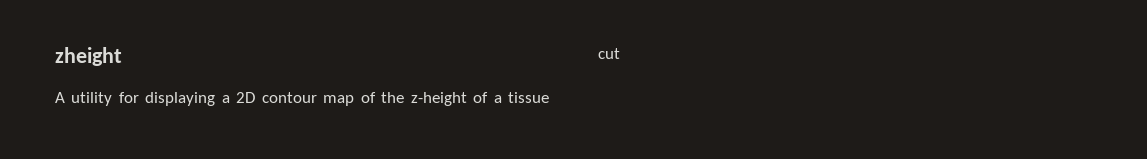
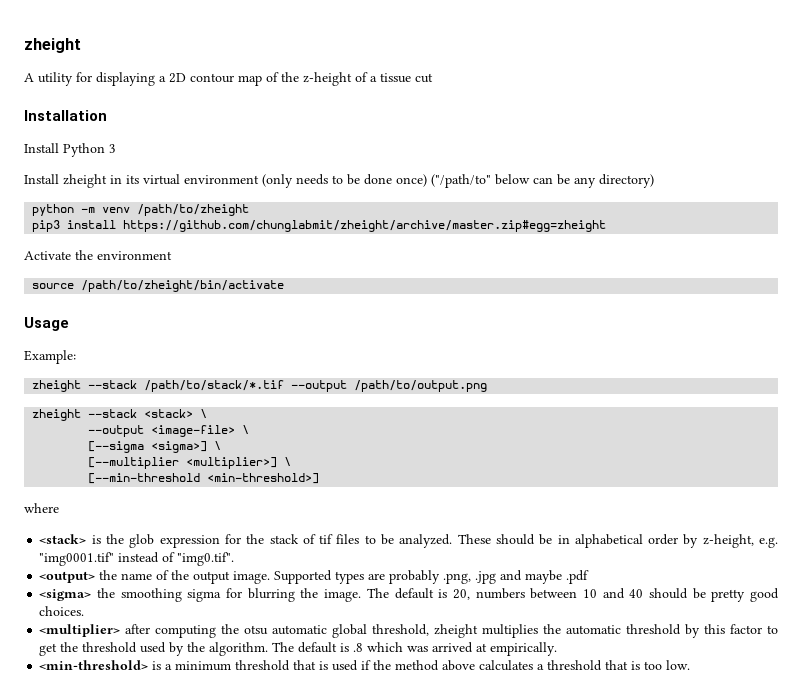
(620, 53) none -> [24,110,107,121] [24,143,116,157] [24,174,654,188] [32,204,250,216] [32,220,607,232] [24,250,172,260] [32,280,285,292] [24,317,69,331] [24,350,76,364] [32,380,488,392] [32,409,208,421] [88,425,250,437] [88,441,222,453] [88,457,292,469] [88,473,320,484] [24,503,59,513] [39,534,778,548] [39,552,235,566] [39,570,590,584] [39,588,779,602] [39,606,85,616] [39,624,779,638] [39,642,558,656] [39,660,691,671] // Installation // Install Python 3 // Install zheight in its virtual environment (only needs to be done once) ("/path/to" below can be any directory) // python -m venv /path/to/zheight // pip3 install https://github.com/chunglabmit/zheight/archive/master.zip#egg=zheight // Activate the environment // source /path/to/zheight/bin/activate // Usage // Example: // zheight --stack /path/to/stack/*.tif --output /path/to/output.png // zheight --stack <stack> \ // --output <image-file> \ // [--sigma <sigma>] \ // [--multiplier <multiplier>] \ // [--min-threshold <min-threshold>] // where // <stack> is the glob expression for the stack of tif files to be analyzed. These should be in alphabetical order by z-height, e.g. "img0001.tif" instead of "img0.tif". // <output> the name of the output image. Supported types are probably .png, .jpg and maybe .pdf // <sigma> the smoothing sigma for blurring the image. The default is 20, numbers between 10 and 40 should be pretty good choices. // <multiplier> after computing the otsu automatic global threshold, zheight multiplies the automatic threshold by this factor to get the threshold used by the algorithm. The default is .8 which was arrived at empirically. // <min-threshold> is a minimum threshold that is used if the method above calculates a threshold that is too low.

